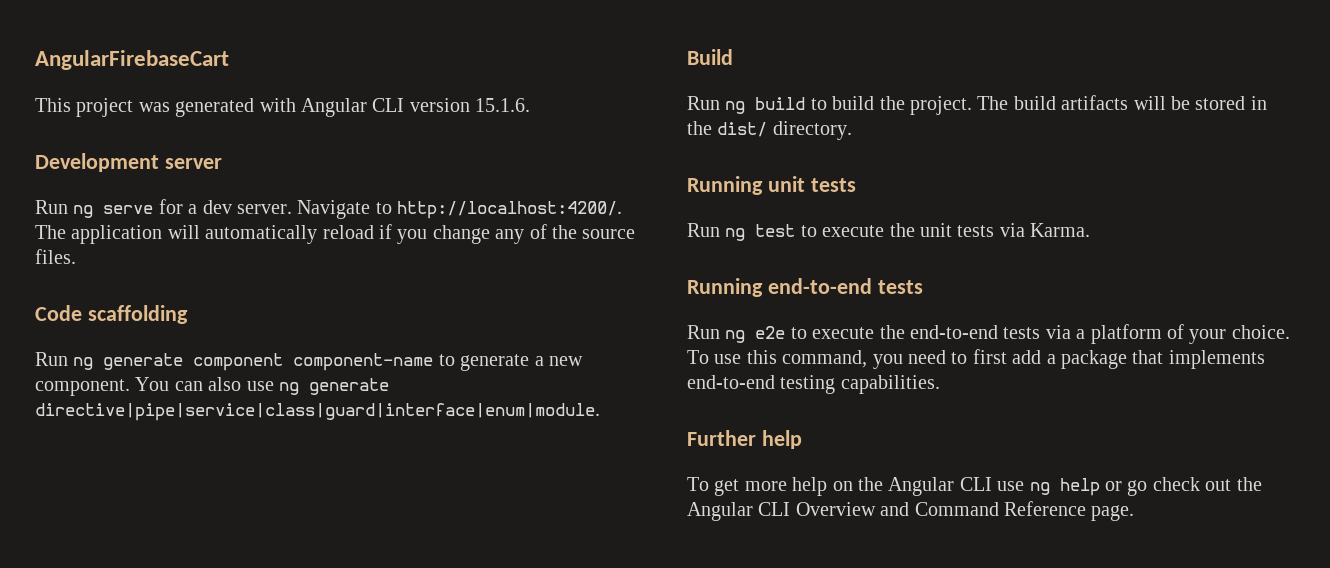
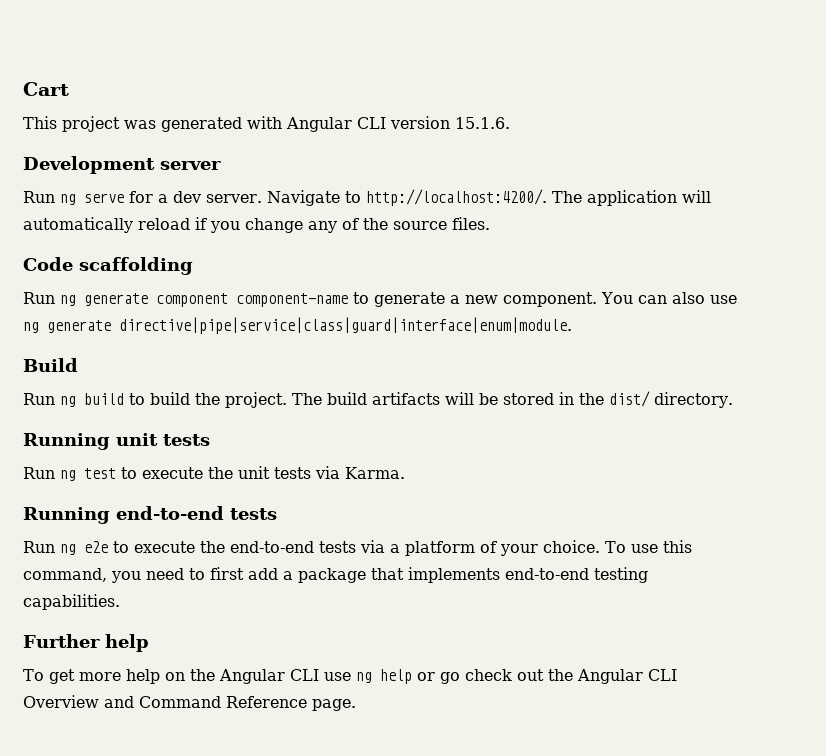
[35,50,229,70] AngularFirebaseCart -> [23,82,69,96] Cart

